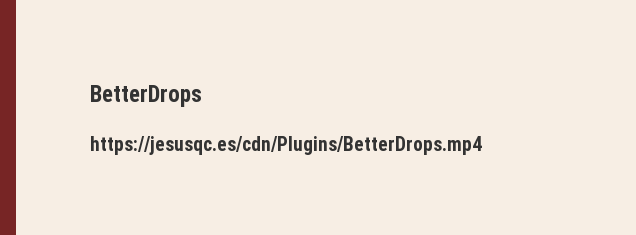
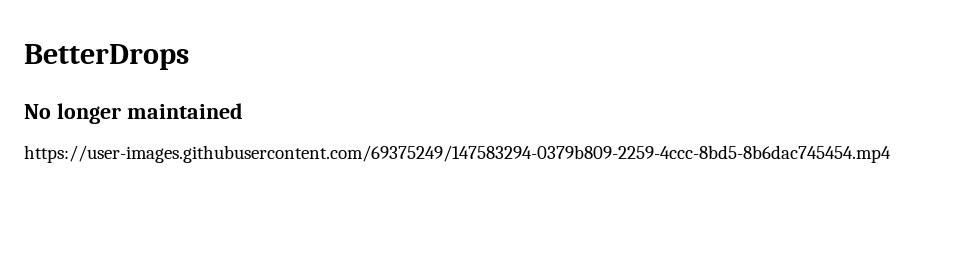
[90,136,482,155] https://jesusqc.es/cdn/Plugins/BetterDrops.mp4 -> [24,103,243,124] [24,145,891,163] No longer maintained // https://user-images.githubusercontent.com/69375249/147583294-0379b809-2259-4ccc-8bd5-8b6dac745454.mp4

